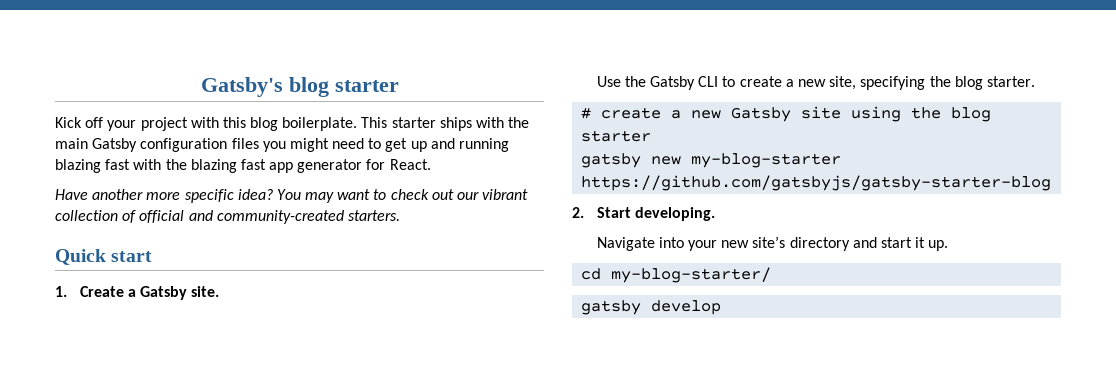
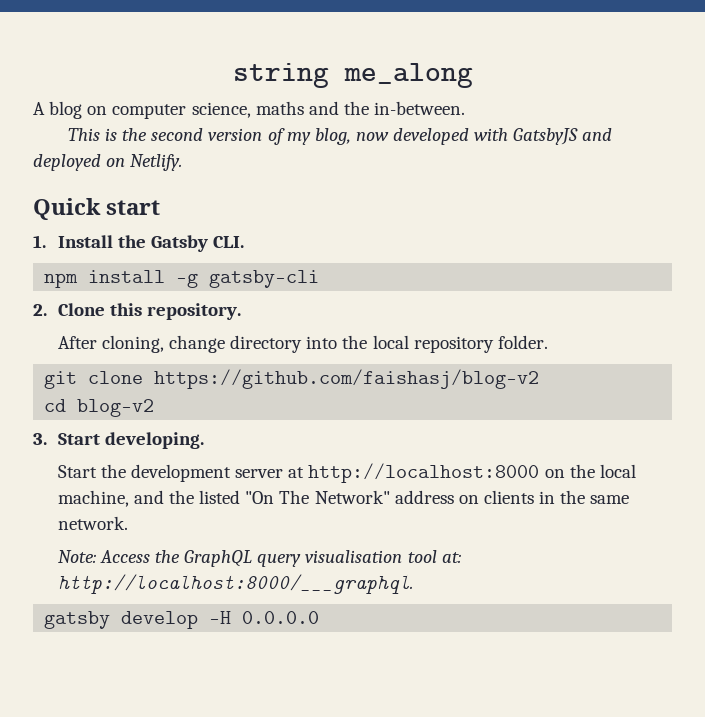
[200,77,399,97] [55,117,530,131] [55,138,510,152] [55,159,431,173] [55,189,529,203] [55,210,400,224] [55,249,153,265] [55,286,220,300] [596,76,1035,90] [581,106,992,122] [581,130,652,142] [581,153,842,168] [581,175,1052,191] [572,207,715,221] [596,236,949,251] [581,267,772,283] Gatsby's blog starter // Kick off your project with this blog boilerplate. This starter ships with the main Gatsby configuration files you might need to get up and running blazing fast with the blazing fast app generator for React. // Have another more specific idea? You may want to check out our vibrant collection of official and community-created starters. // Quick start // 1. Create a Gatsby site. // Use the Gatsby CLI to create a new site, specifying the blog starter. // # create a new Gatsby site using the blog starter // gatsby new my-blog-starter https://github.com/gatsbyjs/gatsby-starter-blog // 2. Start developing. // Navigate into your new site’s directory and start it up. // cd my-blog-starter/ -> [232,63,473,88] [33,101,466,119] [67,128,613,145] [33,154,183,171] [33,198,161,220] [33,235,245,252] [44,270,320,288] [33,303,242,320] [57,335,548,353] [44,369,540,389] [44,399,155,417] [33,432,204,449] [57,463,636,483] [57,490,630,507] [57,516,128,530] [57,550,461,567] [57,574,413,594] string me_along // A blog on computer science, maths and the in-between. // This is the second version of my blog, now developed with GatsbyJS and deployed on Netlify. // Quick start // 1. Install the Gatsby CLI. // npm install -g gatsby-cli // 2. Clone this repository. // After cloning, change directory into the local repository folder. // git clone https://github.com/faishasj/blog-v2 // cd blog-v2 // 3. Start developing. // Start the development server at http://localhost:8000 on the local machine, and the listed "On The Network" address on clients in the same network. // Note: Access the GraphQL query visualisation tool at: http://localhost:8000/___graphql.
(722, 307) none -> [209,611,320,624] -H 0.0.0.0

